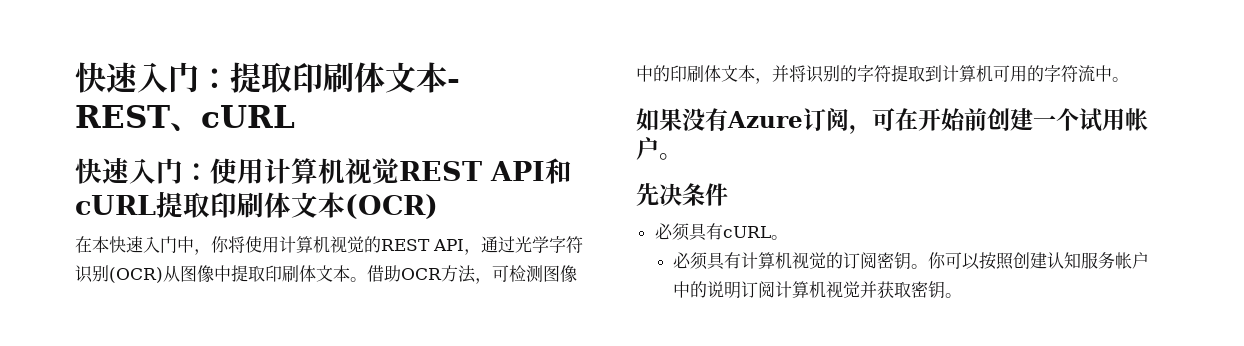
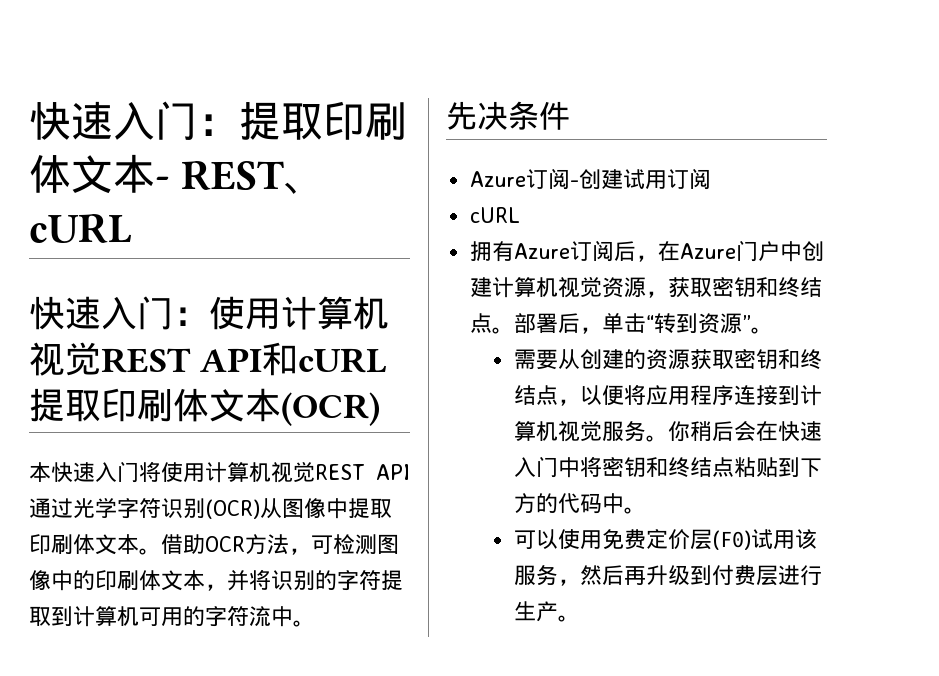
[75,236,92,253] 在 -> (380, 409) none
[177,236,229,255] 中，你 -> (139, 472) none
[364,236,481,255] 的REST API， -> [315,464,410,480] REST API
[636,108,1148,134] [636,137,682,160] [636,183,728,206] [654,223,788,241] [673,252,1150,270] [673,281,946,299] 如果没有Azure订阅，可在开始前创建一个试用帐户。 // 先决条件 // 必须具有cURL。 // 必须具有计算机视觉的订阅密钥。你可以按照创建认知服务帐户中的说明订阅计算机视觉并获取密钥 -> [446,101,570,130] [470,168,712,190] [470,207,521,223] [470,240,825,262] [470,277,823,298] [470,313,774,334] [513,349,822,370] [513,384,822,406] [513,421,822,442] [513,456,822,478] [513,493,646,514] [513,529,817,550] [513,565,822,586] [513,601,558,622] 先决条件 // Azure订阅-创建试用订阅 // cURL // 拥有Azure订阅后，在Azure门户中创建计算机视觉资源，获取密钥和终结点。部署后，单击“转到资源”。 // 需要从创建的资源获取密钥和终结点，以便将应用程序连接到计算机视觉服务。你稍后会在快速入门中将密钥和终结点粘贴到下方的代码中。 // 可以使用免费定价层(F0)试用该服务，然后再升级到付费层进行生产

